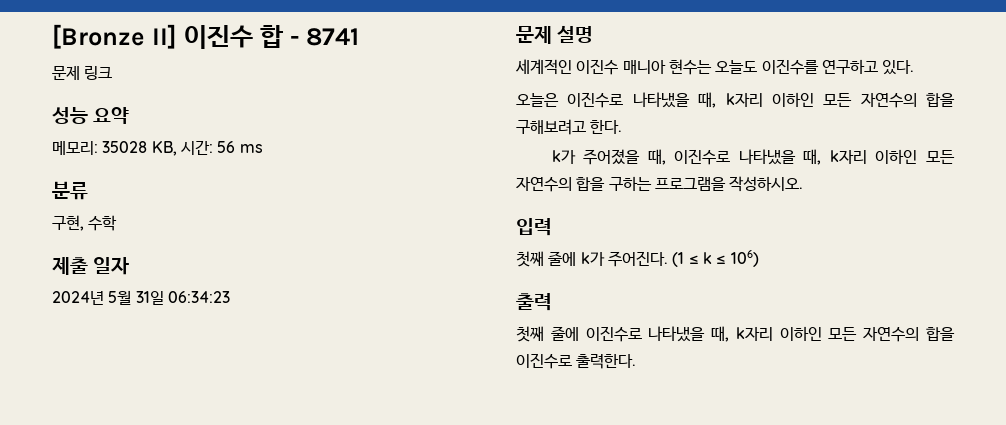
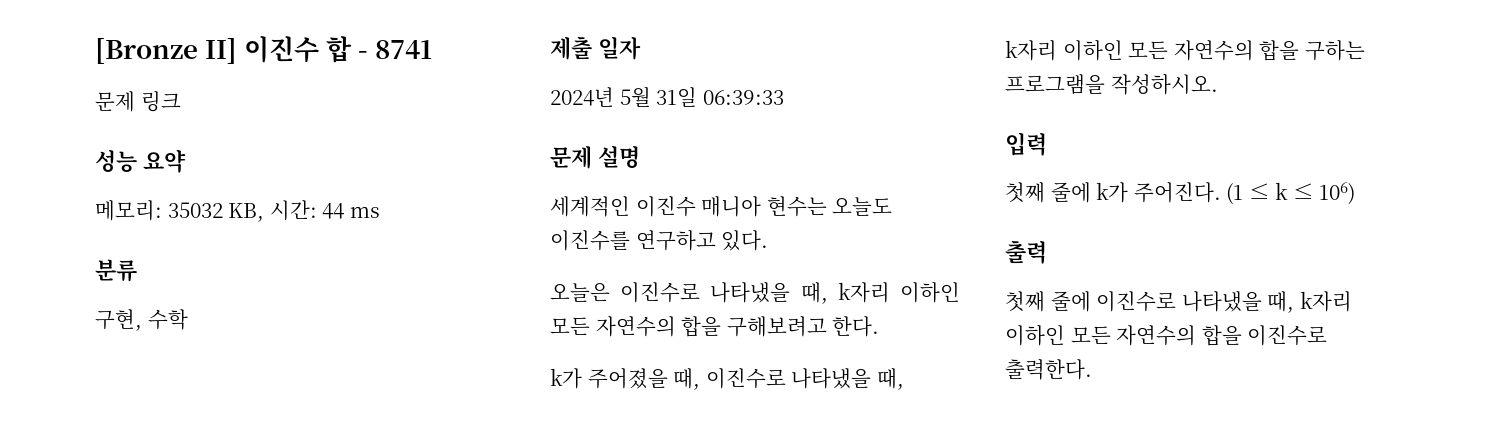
[102,141,148,153] 35028 -> [167,202,223,218] 35032
[217,141,236,153] 56 -> [322,203,345,219] 44
[167,291,230,303] 06:34:23 -> [702,90,784,105] 06:39:33

